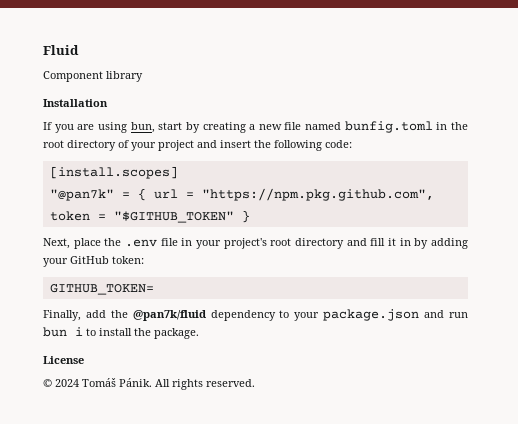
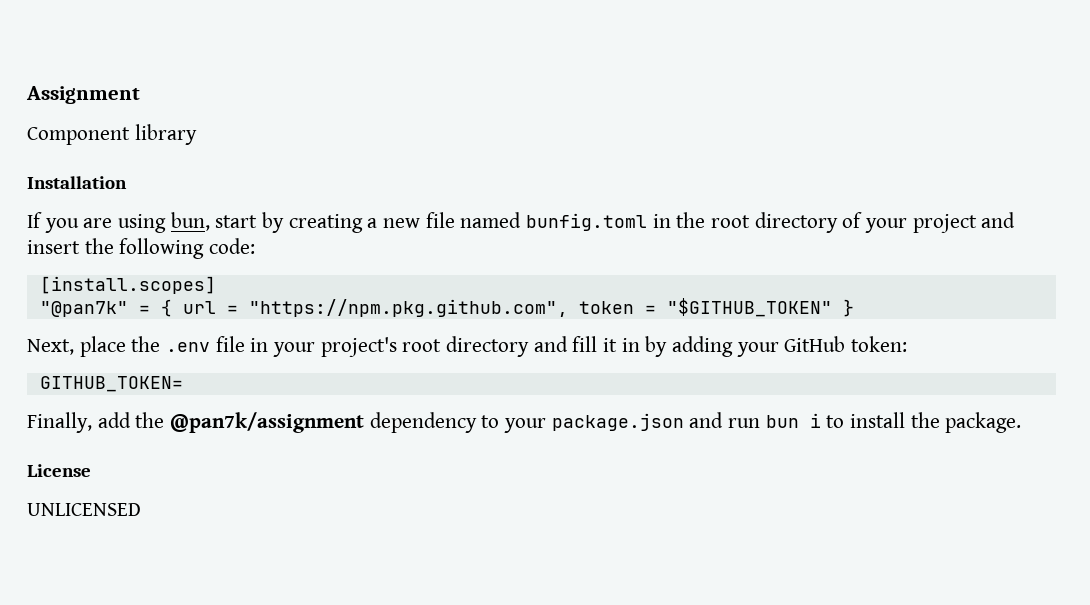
[43,45,79,55] Fluid -> [26,86,140,104] Assignment
[132,310,206,321] @pan7k/fluid -> [170,412,365,433] @pan7k/assignment
[43,378,255,390] © 2024 Tomáš Pánik. All rights reserved. -> [27,503,141,516] UNLICENSED

